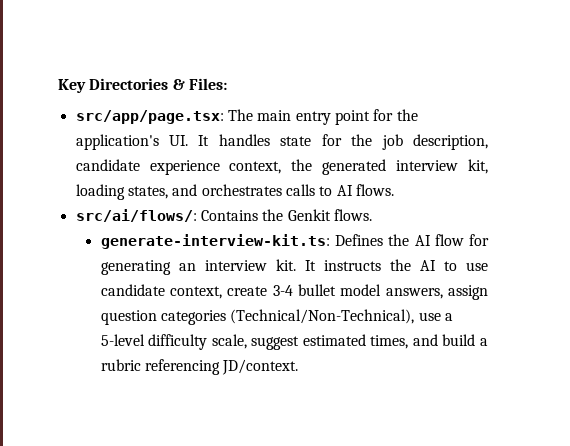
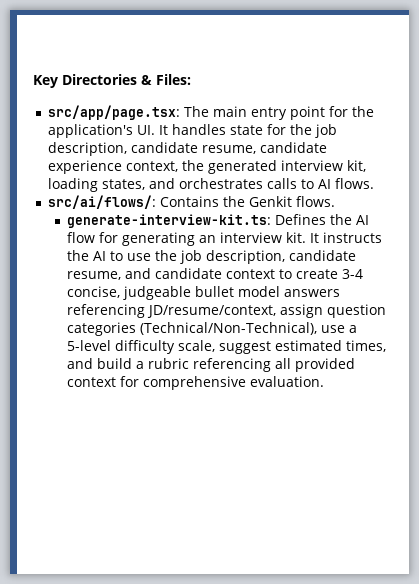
(140, 165) none -> [201,142,327,154] resume, candidate
[100,284,443,299] candidate context, create 3-4 bullet model answers, -> [154,250,356,264] [66,268,363,280] [66,286,340,300] [66,304,276,318] the job description, candidate resume, and candidate context to create 3-4 concise, judgeable bullet model answers referencing JD/resume/context,
[222,359,299,375] JD/context. -> [274,358,355,372] [66,376,324,390] all provided context for comprehensive evaluation.

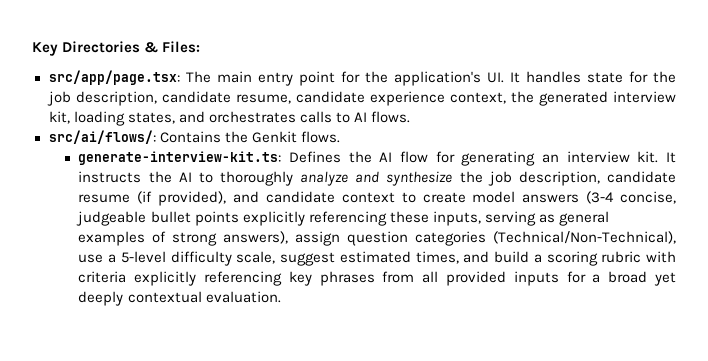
[126,250,356,264] [66,271,121,280] use the job description, candidate resume, -> [220,171,676,186] [78,191,227,206] thoroughly analyze and synthesize the job description, candidate resume (if provided),
[341,269,363,279] [66,286,340,300] [66,304,276,318] 3-4 concise, judgeable bullet model answers referencing JD/resume/context, -> [472,191,676,204] [76,211,609,226] [78,231,289,246] model answers (3-4 concise, judgeable bullet points explicitly referencing these inputs, serving as general examples of strong answers),
[147,358,355,372] [66,376,246,390] rubric referencing all provided context for comprehensive -> [546,251,676,266] [78,271,676,286] [78,291,202,306] scoring rubric with criteria explicitly referencing key phrases from all provided inputs for a broad yet deeply contextual

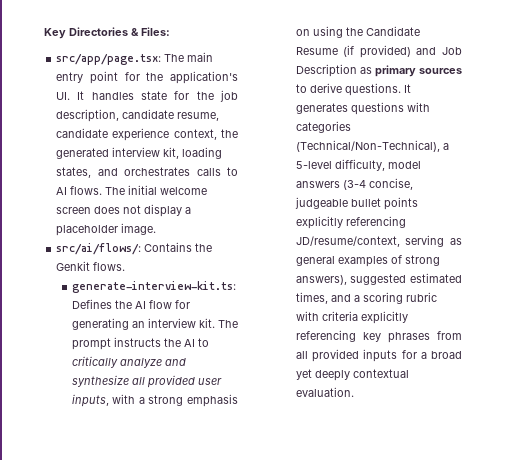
(410, 117) none -> [105,185,208,195] [56,204,192,217] [56,223,157,236] The initial welcome screen does not display a placeholder image.
[666,152,676,163] It -> [218,320,238,328] [71,338,111,350] The prompt
[220,171,294,186] thoroughly -> [71,356,118,368] critically
[459,171,676,186] [78,191,466,206] the job description, candidate resume (if provided), and candidate context to create -> [131,375,222,388] [71,394,238,407] [295,26,420,38] [295,45,462,58] [295,64,462,77] [295,83,411,96] [295,102,430,115] [295,121,351,133] [295,140,449,152] [295,159,385,171] all provided user inputs, with a strong emphasis on using the Candidate Resume (if provided) and Job Description as primary sources to derive questions. It generates questions with categories (Technical/Non-Technical), a 5-level difficulty,
[389,211,481,226] these inputs, -> [295,236,400,247] JD/resume/context,
[295,231,676,246] [78,251,336,266] assign question categories (Technical/Non-Technical), use a 5-level difficulty scale, suggest -> [350,274,407,285] suggested
[494,251,530,263] build -> (351, 298) none

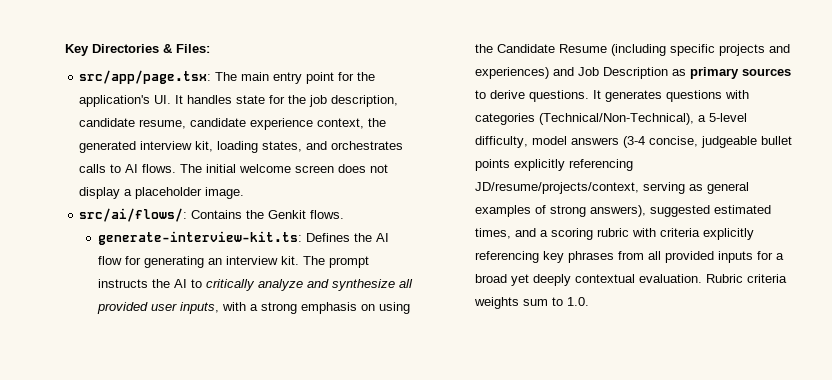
[343,45,411,58] (if provided) -> [611,44,791,56] [475,67,550,79] (including specific projects and experiences)
[295,236,400,247] JD/resume/context, -> [475,182,640,194] JD/resume/projects/context,
(354, 392) none -> [706,274,788,283] [474,297,590,309] Rubric criteria weights sum to 1.0.

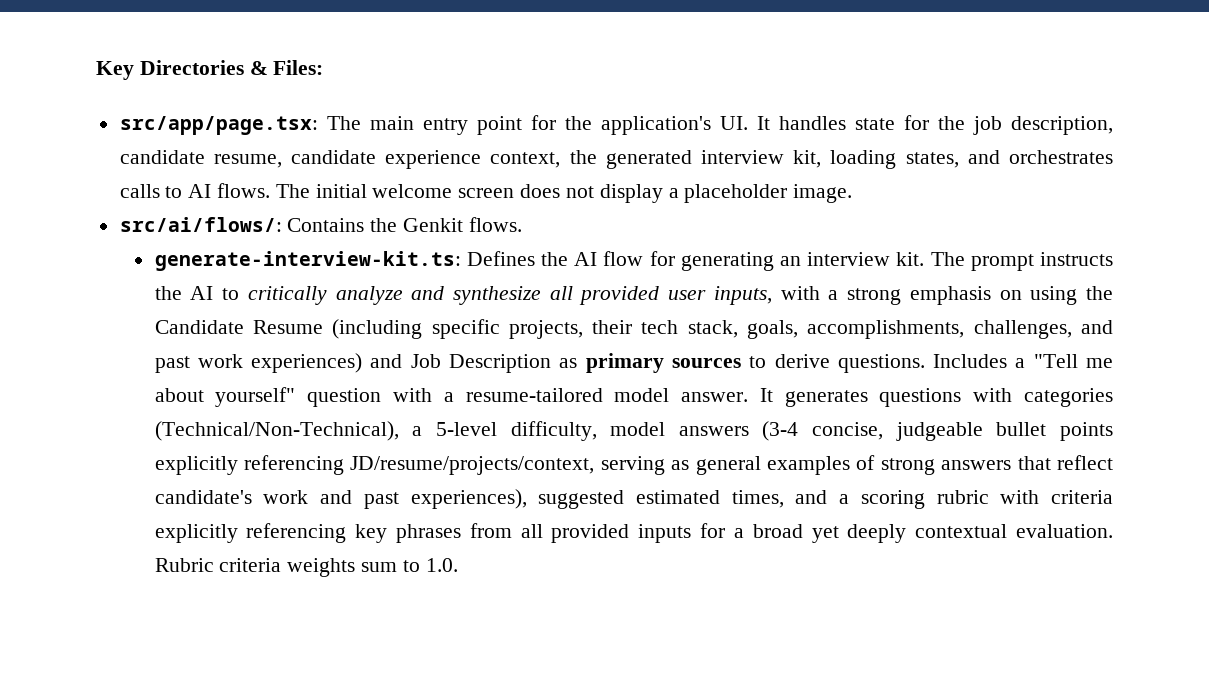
[719,44,791,56] projects and -> [508,320,1113,339] [154,354,243,373] projects, their tech stack, goals, accomplishments, challenges, and past work
(590, 96) none -> [933,354,1113,368] [154,387,749,407] Includes a "Tell me about yourself" question with a resume-tailored model answer.
[590,205,647,217] answers), -> [941,455,1114,470] [154,489,527,509] answers that reflect candidate's work and past experiences),

